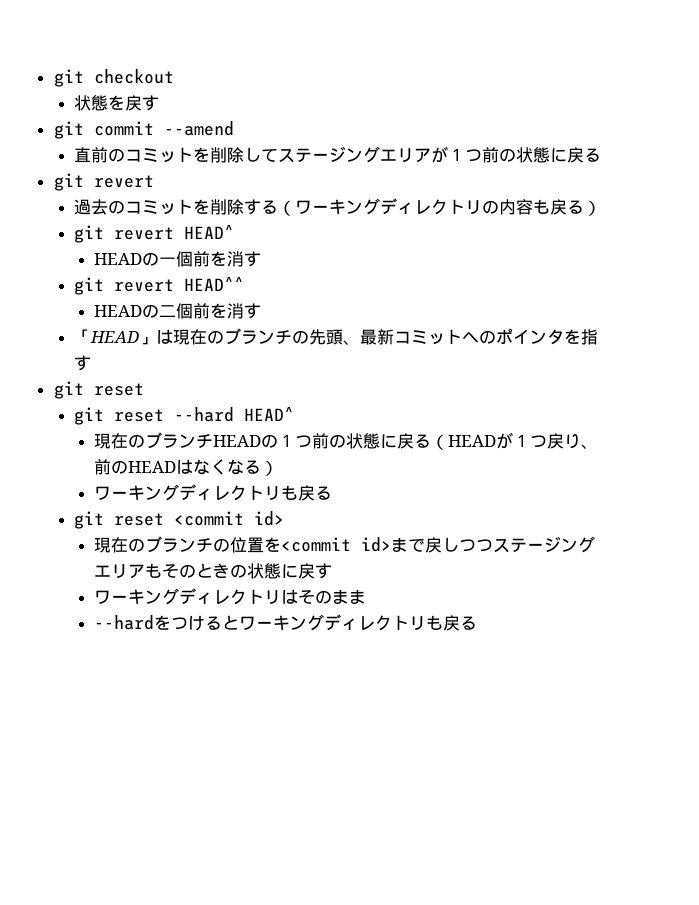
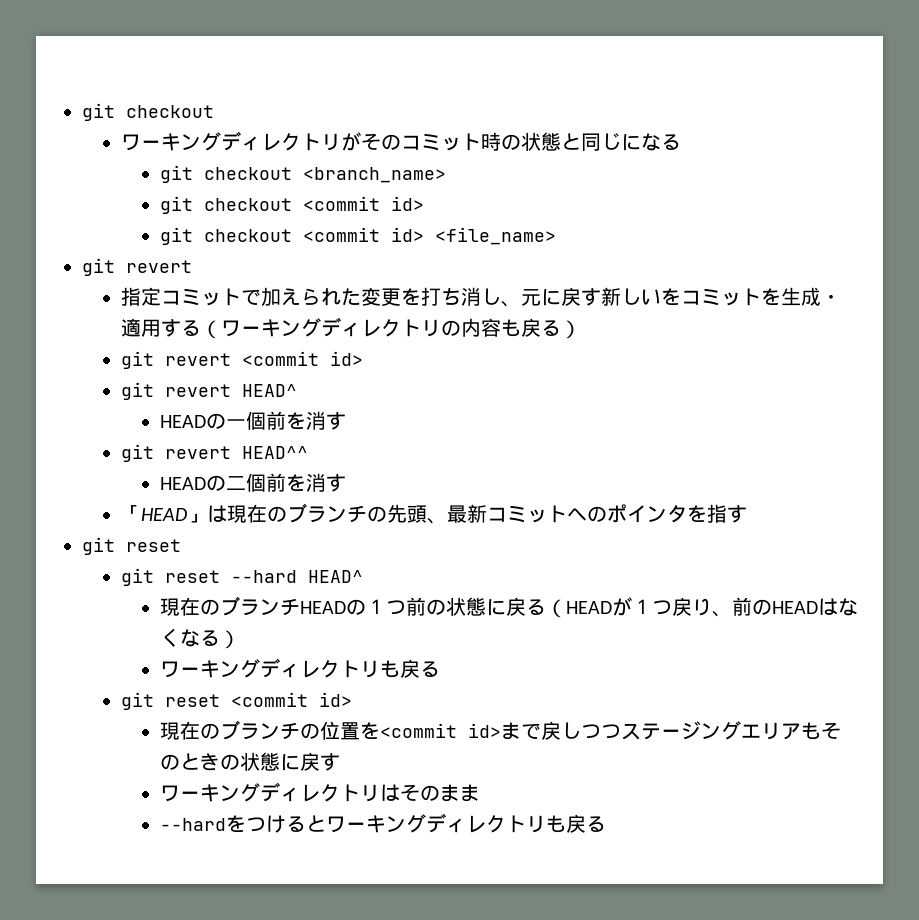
[73,95,159,111] [53,121,234,139] [73,146,601,163] [53,173,154,191] [73,199,244,215] 状態を戻す // git commit --amend // 直前のコミットを削除してステージングエリアが１つ前の状態に戻る // git revert // 過去のコミットを削除 -> [120,131,681,151] [159,165,446,183] [159,196,424,214] [159,227,556,245] [82,258,192,276] [120,287,841,307] [120,318,161,337] ワーキングディレクトリがそのコミット時の状態と同じになる // git checkout <branch_name> // git checkout <commit id> // git checkout <commit id> <file_name> // git revert // 指定コミットで加えられた変更を打ち消し、元に戻す新しいをコミットを生成・適用
(601, 208) none -> [120,351,363,369] // git revert <commit id>

